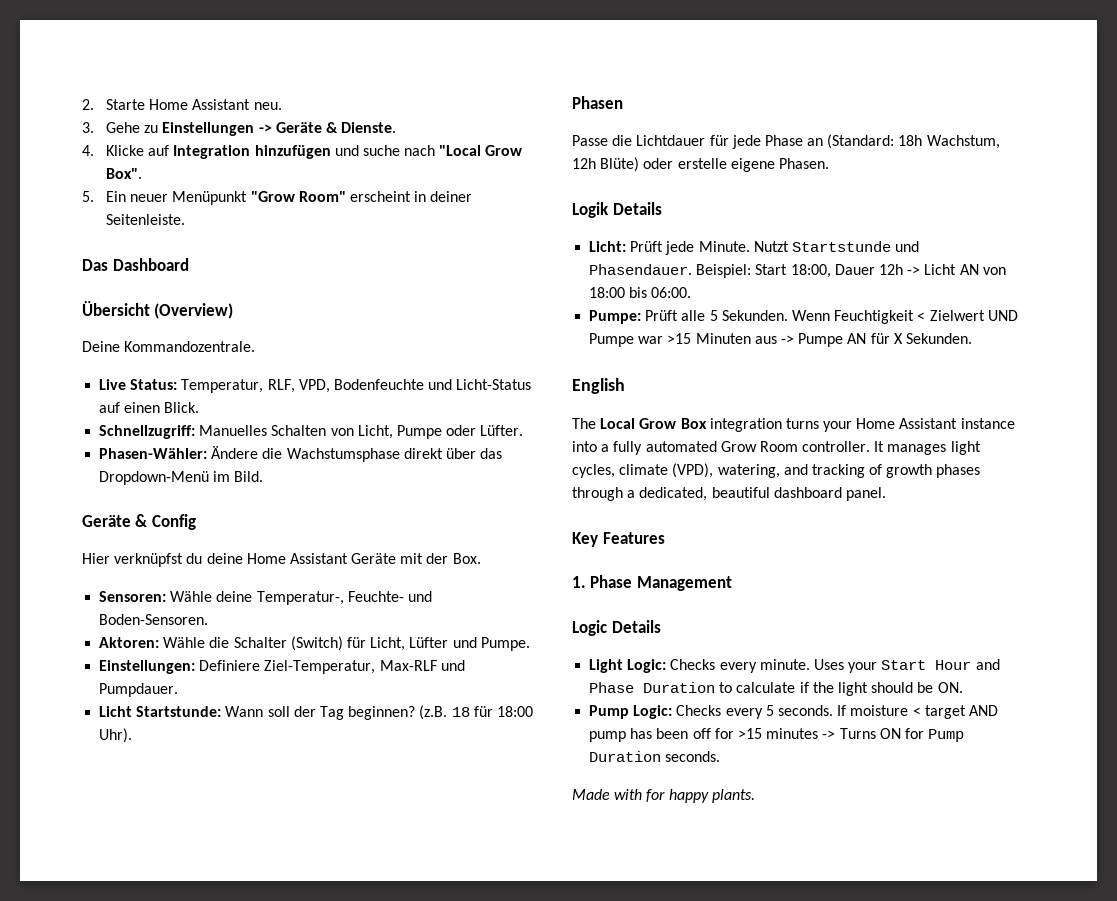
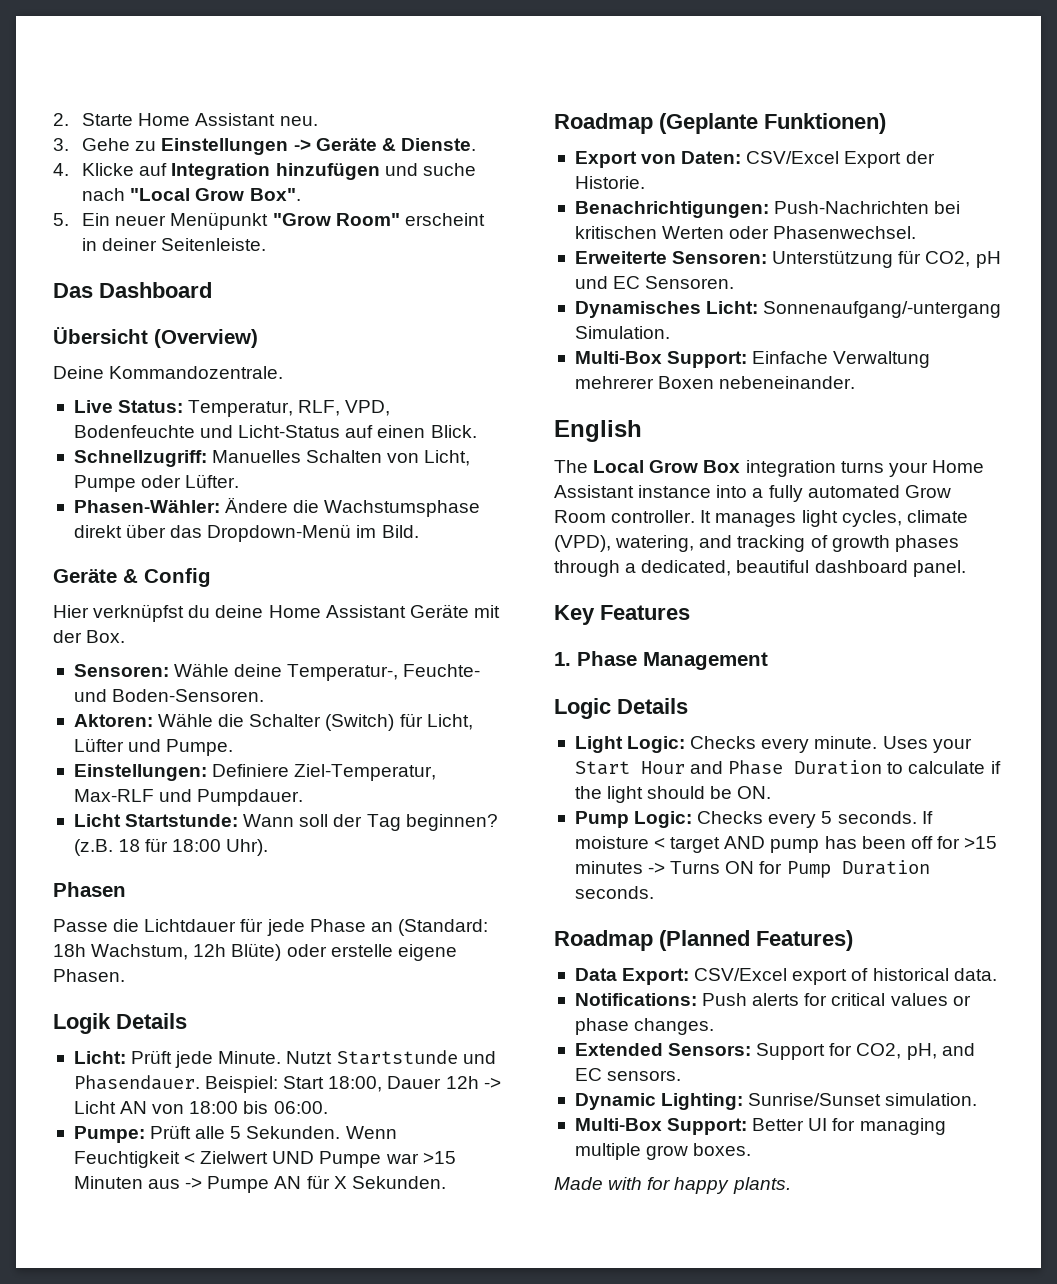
(972, 338) none -> [554,113,886,134] [574,151,935,168] [574,176,645,189] [574,201,961,218] [574,226,917,239] [574,250,1001,268] [574,276,735,289] [574,301,1002,318] [574,326,670,339] [574,351,931,368] [574,376,856,389] // Roadmap (Geplante Funktionen) // Export von Daten: CSV/Excel Export der Historie. // Benachrichtigungen: Push-Nachrichten bei kritischen Werten oder Phasenwechsel. // Erweiterte Sensoren: Unterstützung für CO2, pH und EC Sensoren. // Dynamisches Licht: Sonnenaufgang/-untergang Simulation. // Multi-Box Support: Einfache Verwaltung mehrerer Boxen nebeneinander.
(721, 756) none -> [554,930,853,951] [574,968,997,985] [574,993,971,1006] [574,1018,715,1035] [574,1043,975,1060] [574,1068,682,1081] [574,1093,978,1110] [574,1118,946,1135] [574,1143,752,1160] // Roadmap (Planned Features) // Data Export: CSV/Excel export of historical data. // Notifications: Push alerts for critical values or phase changes. // Extended Sensors: Support for CO2, pH, and EC sensors. // Dynamic Lighting: Sunrise/Sunset simulation. // Multi-Box Support: Better UI for managing multiple grow boxes.

